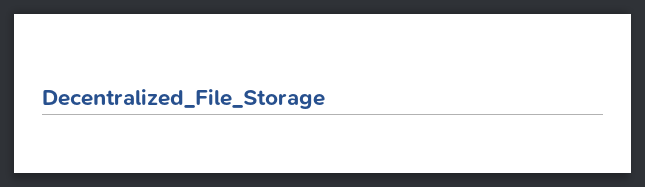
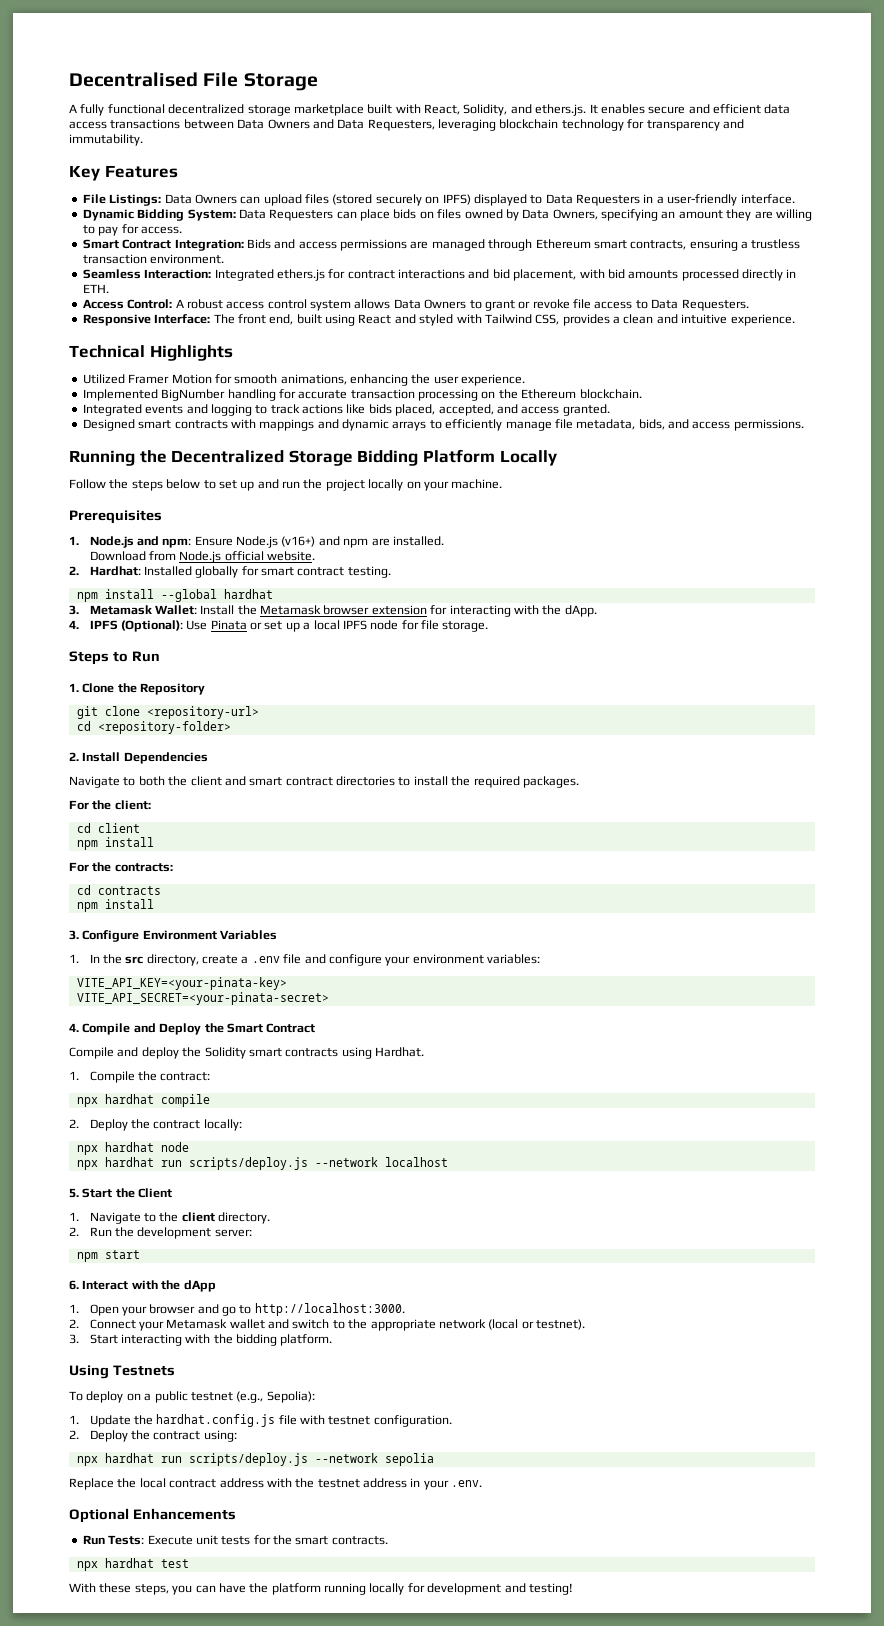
[42,89,325,109] Decentralized_File_Storage -> [69,72,318,91] [69,104,791,116] [69,119,744,131] [69,134,143,146] [69,165,178,181] [82,194,795,206] [82,209,812,221] [82,224,182,236] [82,239,801,251] [82,254,225,264] [82,269,797,281] [82,284,109,293] [82,299,749,311] [82,314,795,326] [69,345,233,361] [82,374,526,386] [82,389,642,401] [82,404,610,416] [82,419,804,431] [69,449,557,466] [69,479,503,491] [69,510,162,524] [69,536,444,548] [89,551,316,563] [69,566,391,578] [76,589,273,602] [69,605,597,617] [69,620,489,632] [69,651,160,665] [69,683,206,695] [76,706,259,719] [76,721,231,734] [69,752,208,764] [69,776,579,788] [69,800,151,810] [76,823,140,833] [76,837,154,850] [69,862,173,872] [76,885,161,895] [76,899,154,912] [69,930,278,942] [69,954,541,966] [76,977,287,990] [76,992,329,1005] [69,1023,316,1035] [69,1047,424,1059] [69,1071,211,1083] [76,1094,210,1107] [69,1119,242,1131] [76,1142,189,1155] [76,1157,448,1170] [69,1188,173,1198] [69,1212,271,1224] [69,1227,252,1239] [76,1250,140,1262] [69,1280,216,1292] [69,1303,405,1316] [69,1319,586,1331] [69,1334,333,1346] [69,1365,175,1379] [69,1391,315,1403] [69,1414,452,1427] [69,1430,237,1442] [76,1453,434,1466] [69,1478,483,1490] [69,1508,236,1523] [82,1535,388,1545] [76,1558,189,1571] [69,1583,573,1595] Decentralised File Storage // A fully functional decentralized storage marketplace built with React, Solidity, and ethers.js. It enables secure and efficient data access transactions between Data Owners and Data Requesters, leveraging blockchain technology for transparency and immutability. // Key Features // File Listings: Data Owners can upload files (stored securely on IPFS) displayed to Data Requesters in a user-friendly interface. // Dynamic Bidding System: Data Requesters can place bids on files owned by Data Owners, specifying an amount they are willing to pay for access. // Smart Contract Integration: Bids and access permissions are managed through Ethereum smart contracts, ensuring a trustless transaction environment. // Seamless Interaction: Integrated ethers.js for contract interactions and bid placement, with bid amounts processed directly in ETH. // Access Control: A robust access control system allows Data Owners to grant or revoke file access to Data Requesters. // Responsive Interface: The front end, built using React and styled with Tailwind CSS, provides a clean and intuitive experience. // Technical Highlights // Utilized Framer Motion for smooth animations, enhancing the user experience. // Implemented BigNumber handling for accurate transaction processing on the Ethereum blockchain. // Integrated events and logging to track actions like bids placed, accepted, and access granted. // Designed smart contracts with mappings and dynamic arrays to efficiently manage file metadata, bids, and access permissions. // Running the Decentralized Storage Bidding Platform Locally // Follow the steps below to set up and run the project locally on your machine. // Prerequisites // 1. Node.js and npm: Ensure Node.js (v16+) and npm are installed. // Download from Node.js official website. // 2. Hardhat: Installed globally for smart contract testing. // npm install --global hardhat // 3. Metamask Wallet: Install the Metamask browser extension for interacting with the dApp. // 4. IPFS (Optional): Use Pinata or set up a local IPFS node for file storage. // Steps to Run // 1. Clone the Repository // git clone <repository-url> // cd <repository-folder> // 2. Install Dependencies // Navigate to both the client and smart contract directories to install the required packages. // For the client: // cd client // npm install // For the contracts: // cd contracts // npm install // 3. Configure Environment Variables // 1. In the src directory, create a .env file and configure your environment variables: // VITE_API_KEY=<your-pinata-key> // VITE_API_SECRET=<your-pinata-secret> // 4. Compile and Deploy the Smart Contract // Compile and deploy the Solidity smart contracts using Hardhat. // 1. Compile the contract: // npx hardhat compile // 2. Deploy the contract locally: // npx hardhat node // npx hardhat run scripts/deploy.js --network localhost // 5. Start the Client // 1. Navigate to the client directory. // 2. Run the development server: // npm start // 6. Interact with the dApp // 1. Open your browser and go to http://localhost:3000. // 2. Connect your Metamask wallet and switch to the appropriate network (local or testnet). // 3. Start interacting with the bidding platform. // Using Testnets // To deploy on a public testnet (e.g., Sepolia): // 1. Update the hardhat.config.js file with testnet configuration. // 2. Deploy the contract using: // npx hardhat run scripts/deploy.js --network sepolia // Replace the local contract address with the testnet address in your .env. // Optional Enhancements // Run Tests: Execute unit tests for the smart contracts. // npx hardhat test // With these steps, you can have the platform running locally for development and testing!

